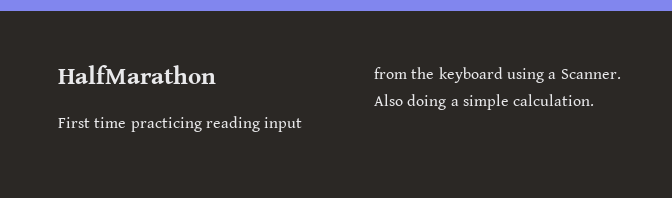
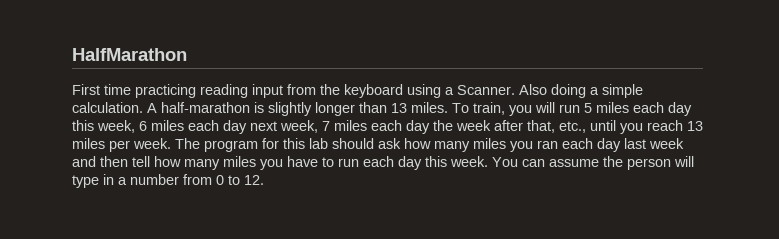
(595, 100) none -> [147,102,692,116] [72,120,703,134] [72,138,684,152] [72,156,694,170] [72,174,264,188] A half-marathon is slightly longer than 13 miles. To train, you will run 5 miles each day this week, 6 miles each day next week, 7 miles each day the week after that, etc., until you reach 13 miles per week. The program for this lab should ask how many miles you ran each day last week and then tell how many miles you have to run each day this week. You can assume the person will type in a number from 0 to 12.

